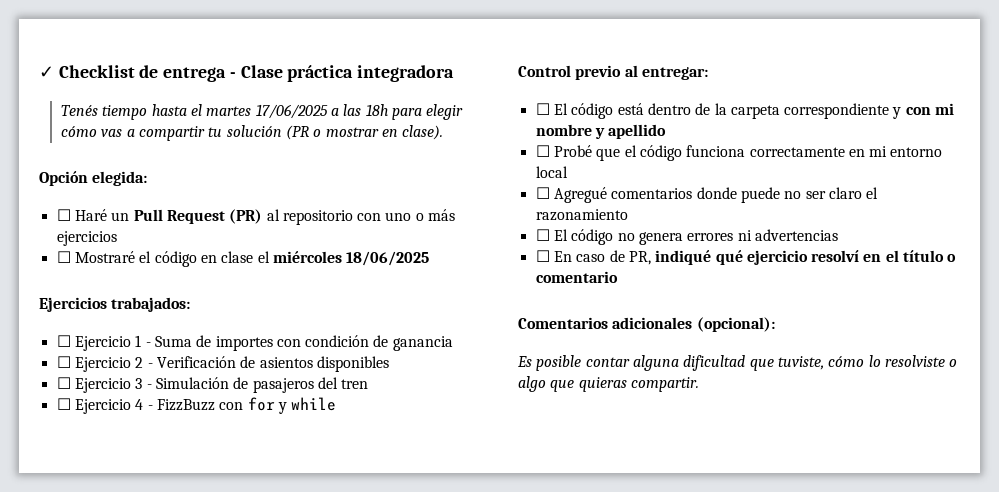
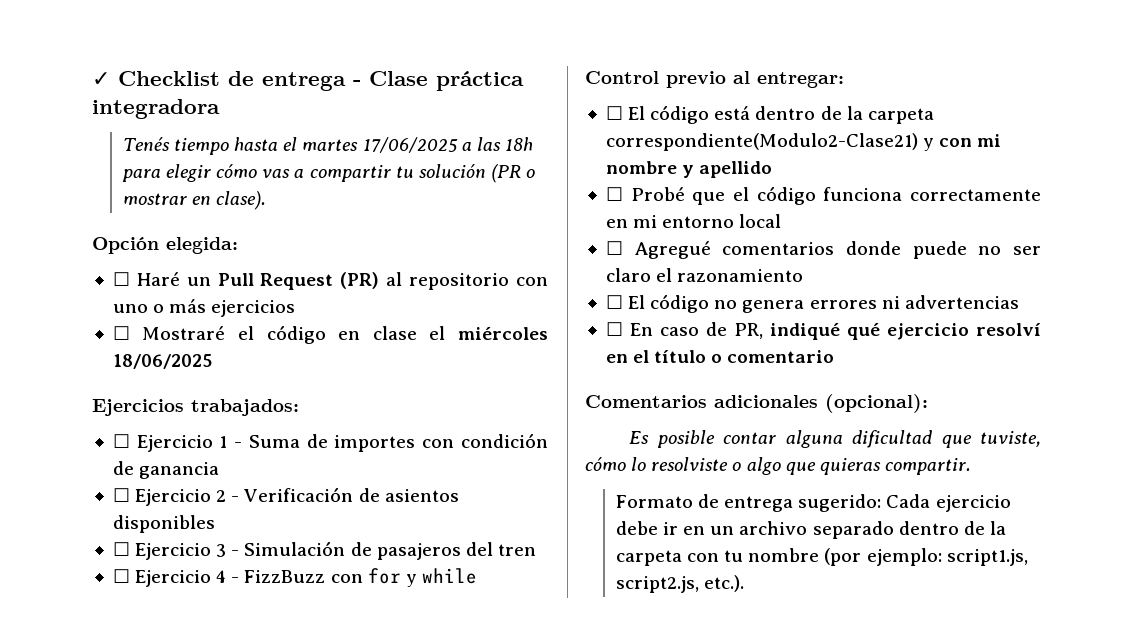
[784,103,890,119] correspondiente -> [605,133,918,151] correspondiente(Modulo2-Clase21)
(699, 384) none -> [615,494,1011,512] [615,521,1006,539] [615,548,1028,566] [615,575,745,593] // Formato de entrega sugerido: Cada ejercicio debe ir en un archivo separado dentro de la carpeta con tu nombre (por ejemplo: script1.js, script2.js, etc.).

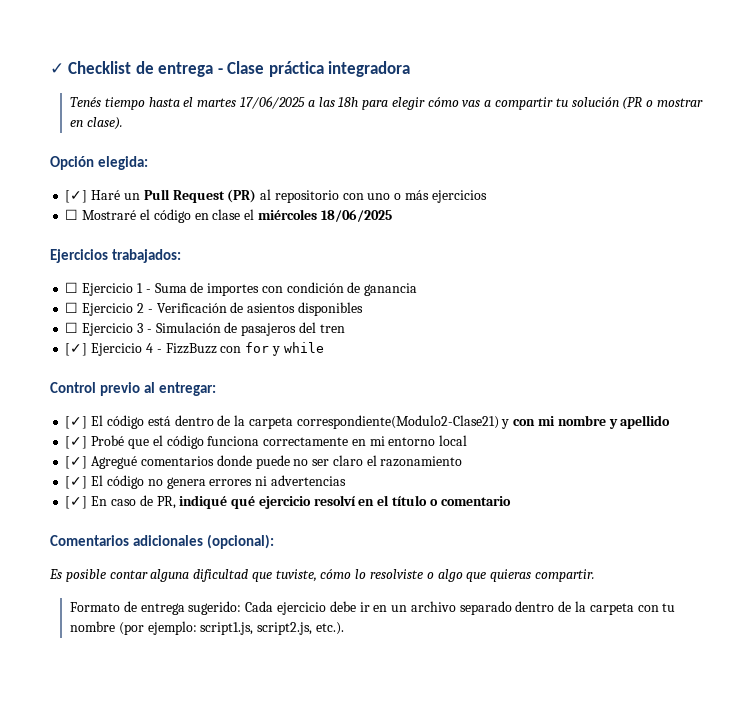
[112,272,130,286] ☐ -> [65,190,88,203] [✓]
[112,569,130,583] ☐ -> [65,343,88,356] [✓]
[605,106,623,120] ☐ -> [65,416,88,429] [✓]
[605,187,623,201] ☐ -> [65,436,88,449] [✓]
[605,241,623,255] ☐ -> [65,456,88,469] [✓]
[605,295,623,309] ☐ -> [65,476,88,489] [✓]
[605,322,623,336] ☐ -> [65,496,88,509] [✓]

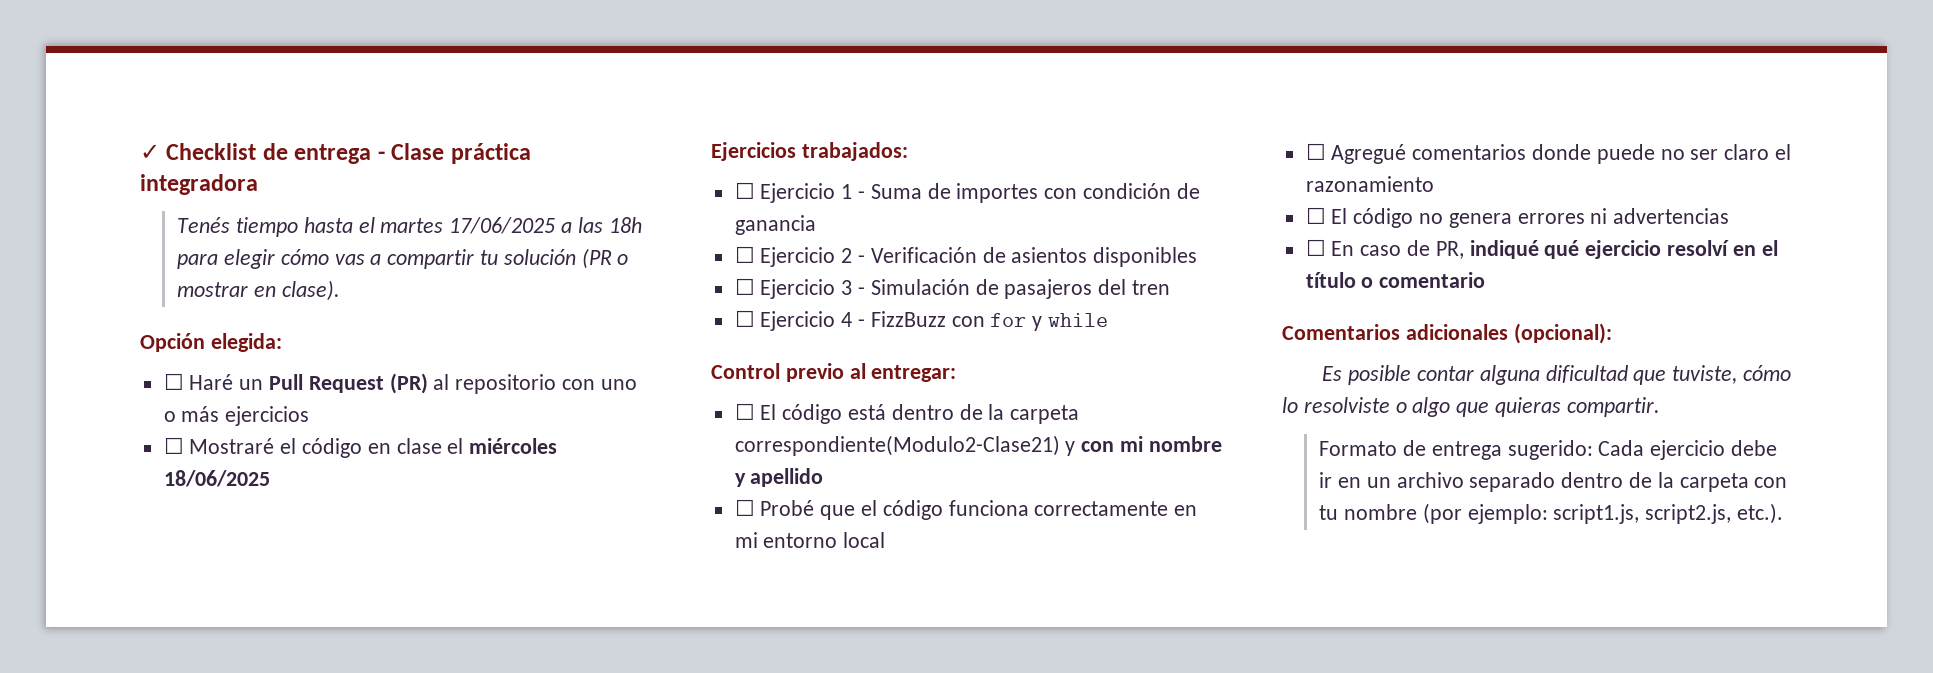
[65,190,88,203] [✓] -> [163,373,184,390] ☐
[65,343,88,356] [✓] -> [734,310,755,327] ☐
[65,416,88,429] [✓] -> [734,403,755,420] ☐
[65,436,88,449] [✓] -> [734,499,755,516] ☐
[65,456,88,469] [✓] -> [1305,143,1326,160] ☐
[65,476,88,489] [✓] -> [1305,207,1326,224] ☐
[65,496,88,509] [✓] -> [1305,239,1326,256] ☐

